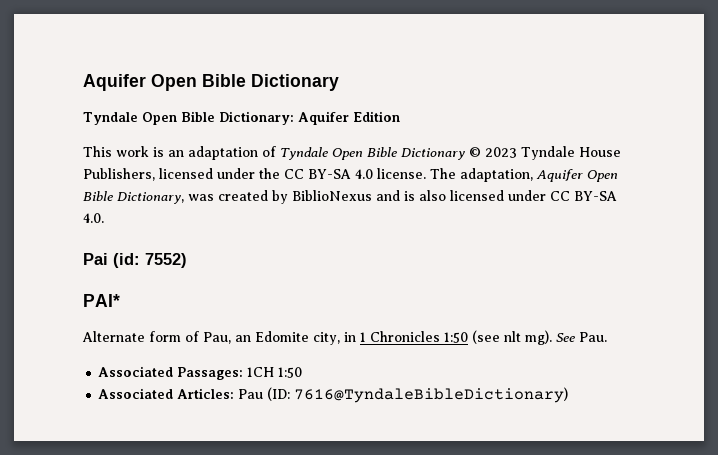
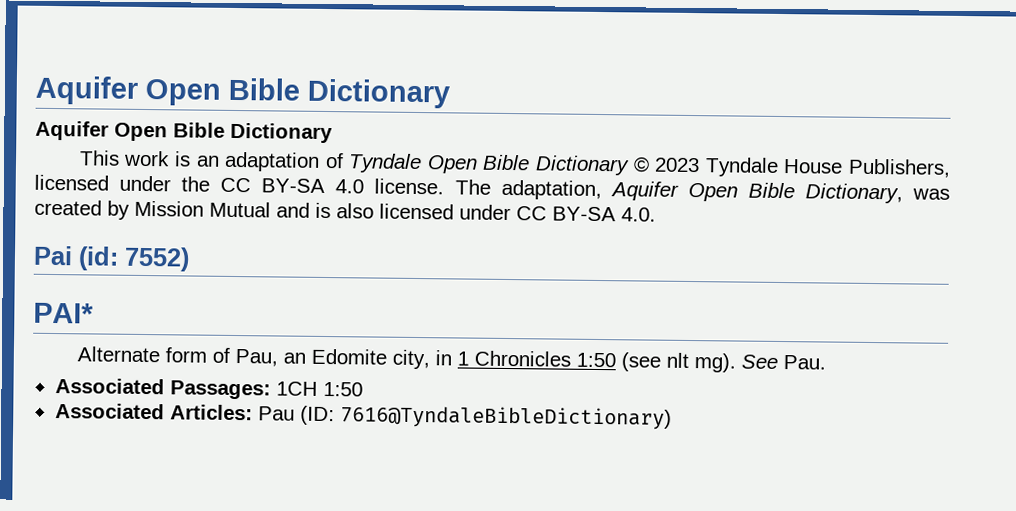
[83,74,339,91] [83,111,400,125] Aquifer Open Bible Dictionary // Tyndale Open Bible Dictionary: Aquifer Edition -> [35,75,450,109] [35,120,333,144] Aquifer Open Bible Dictionary // Aquifer Open Bible Dictionary
[292,190,372,201] BiblioNexus -> [134,200,271,218] Mission Mutual

